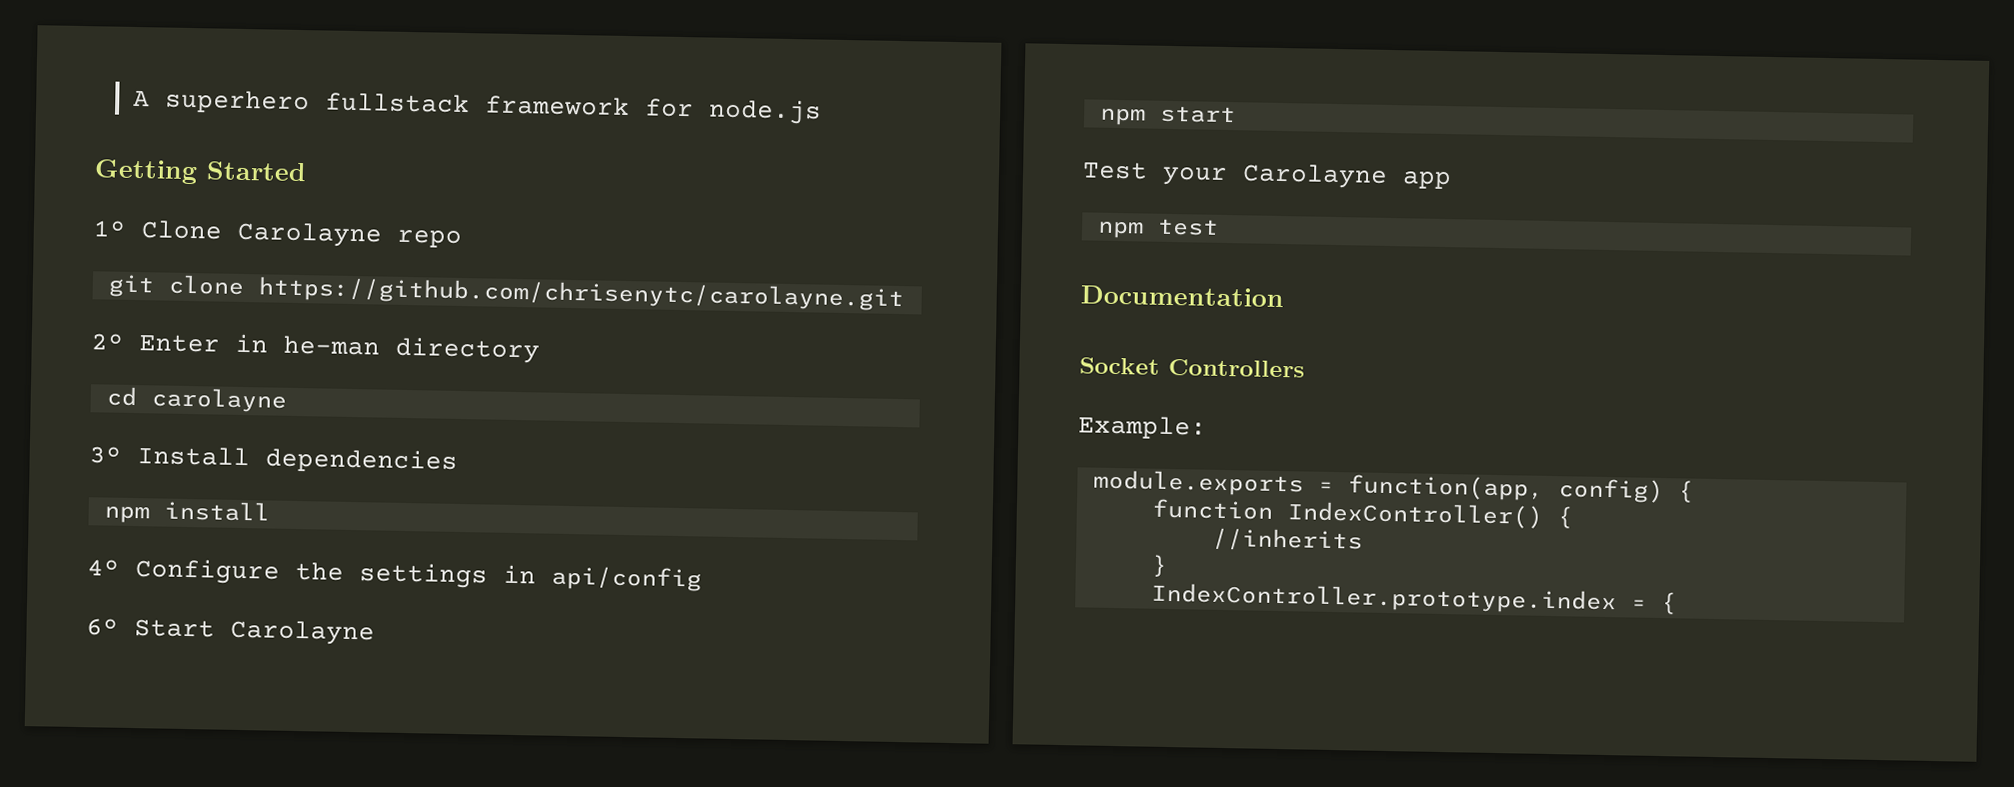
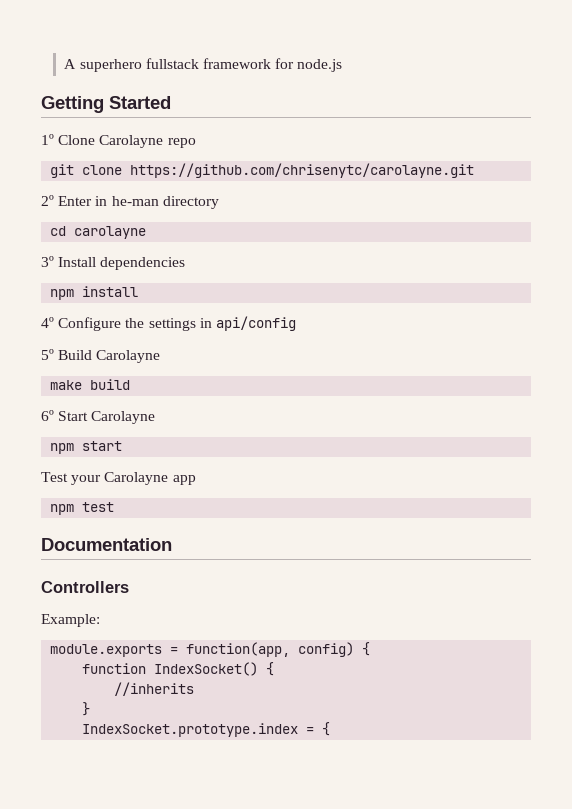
(702, 578) none -> [41,349,161,363] [50,379,131,390] // 5º Build Carolayne // make build
[1079,357,1160,375] Socket -> (172, 544) none
[1286,501,1544,529] IndexController() -> [154,662,259,676] IndexSocket()
[1150,582,1617,615] IndexController.prototype.index -> [82,723,299,737] IndexSocket.prototype.index

